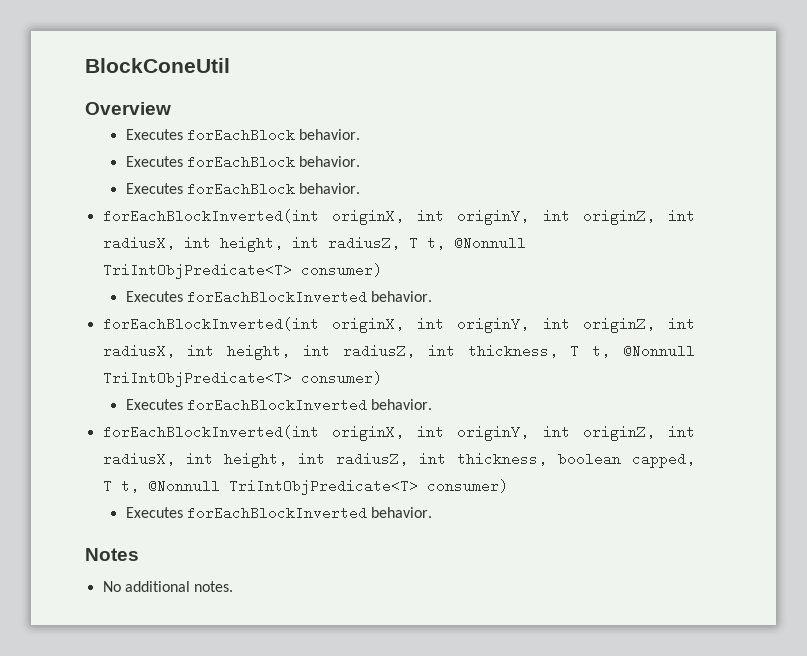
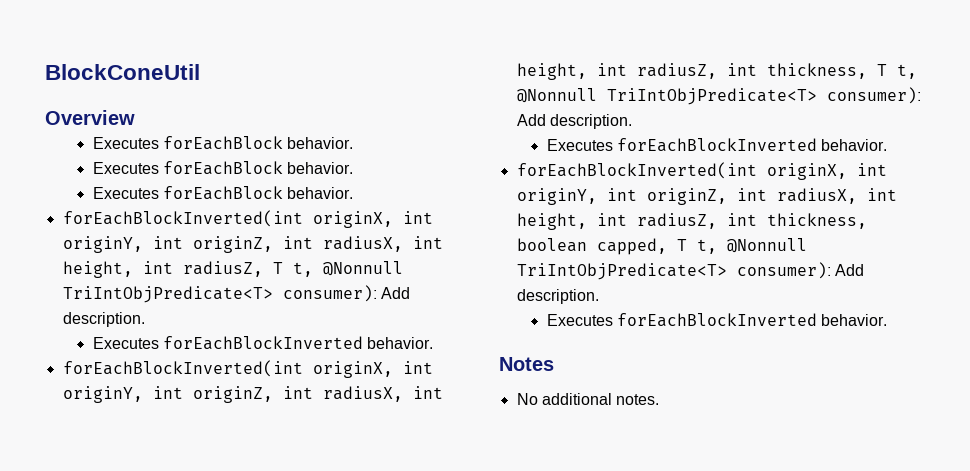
[300,263,382,277] consumer) -> [282,285,410,302] [62,312,145,327] consumer): Add description.
[300,371,382,385] consumer) -> [826,87,921,104] [516,114,632,129] consumer): Add description.
[426,479,508,493] consumer) -> [736,262,864,279] [516,289,599,304] consumer): Add description.

